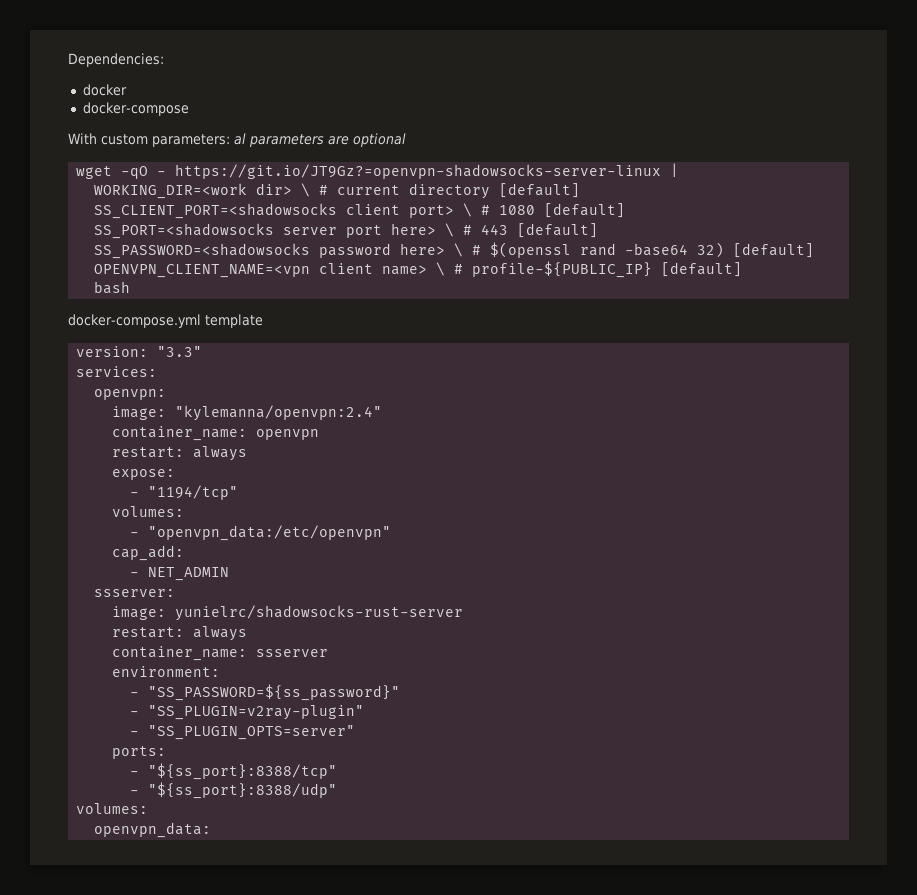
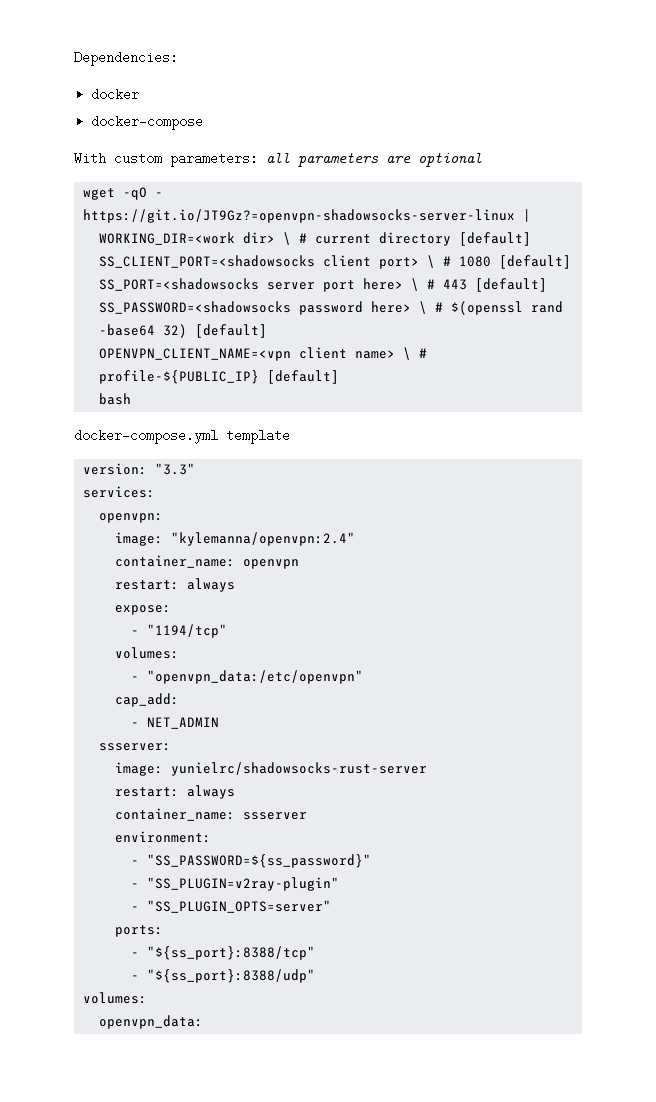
[234,133,246,145] al -> [266,153,290,163] all

